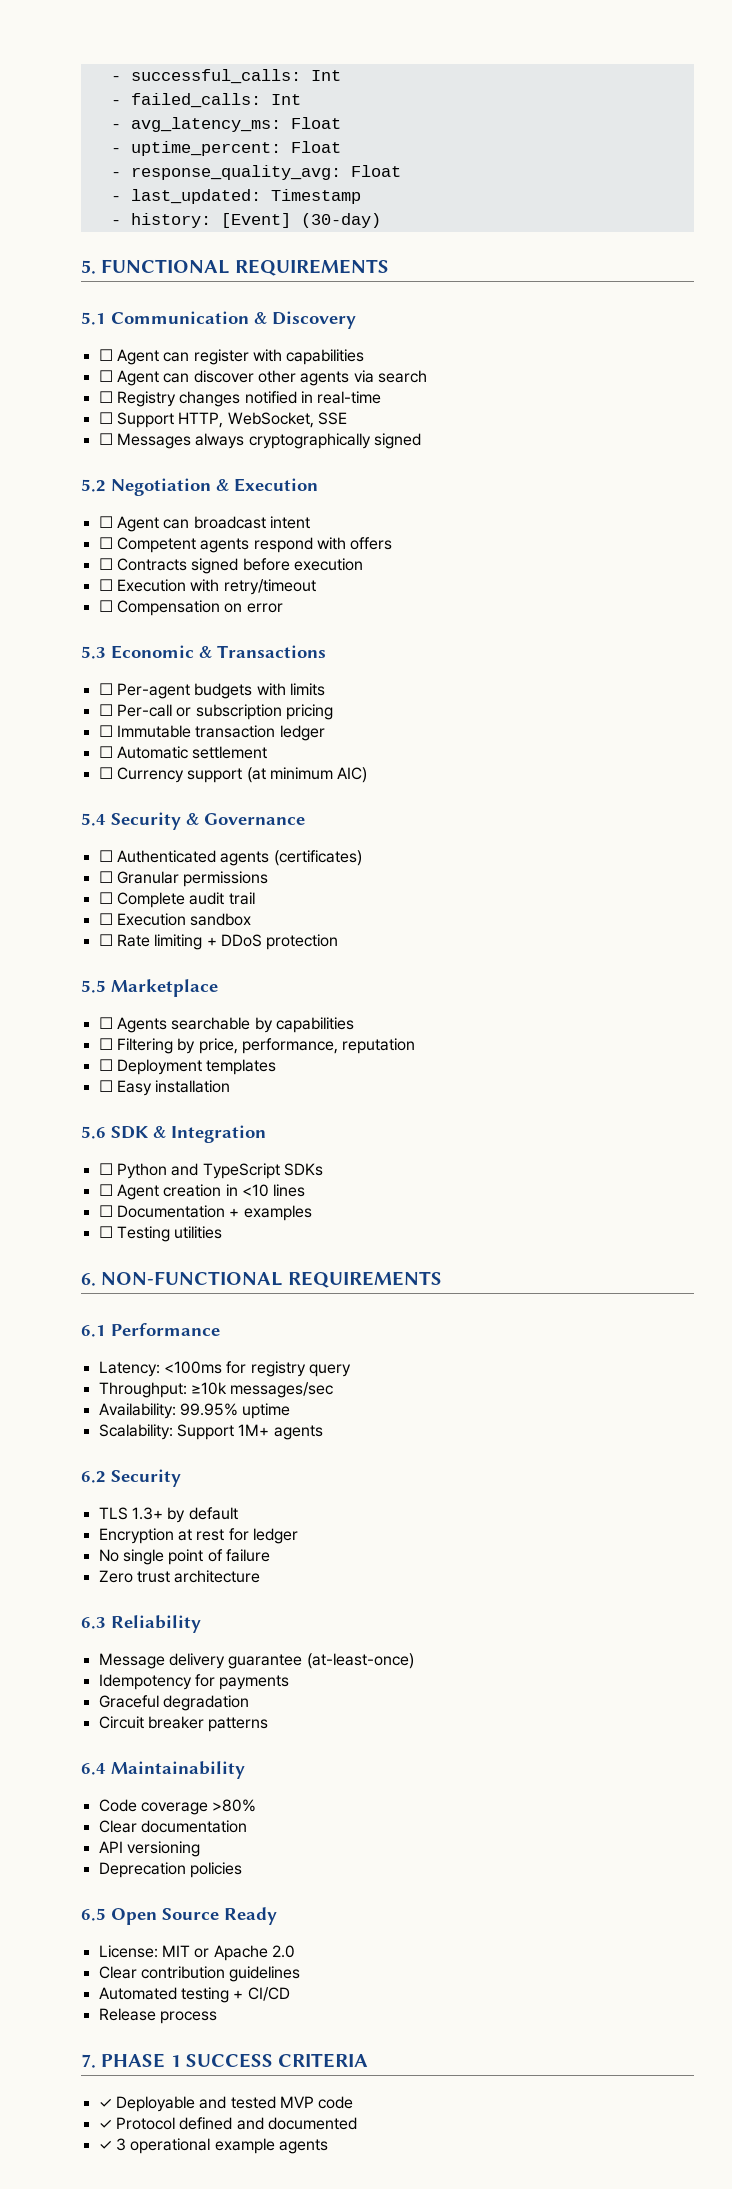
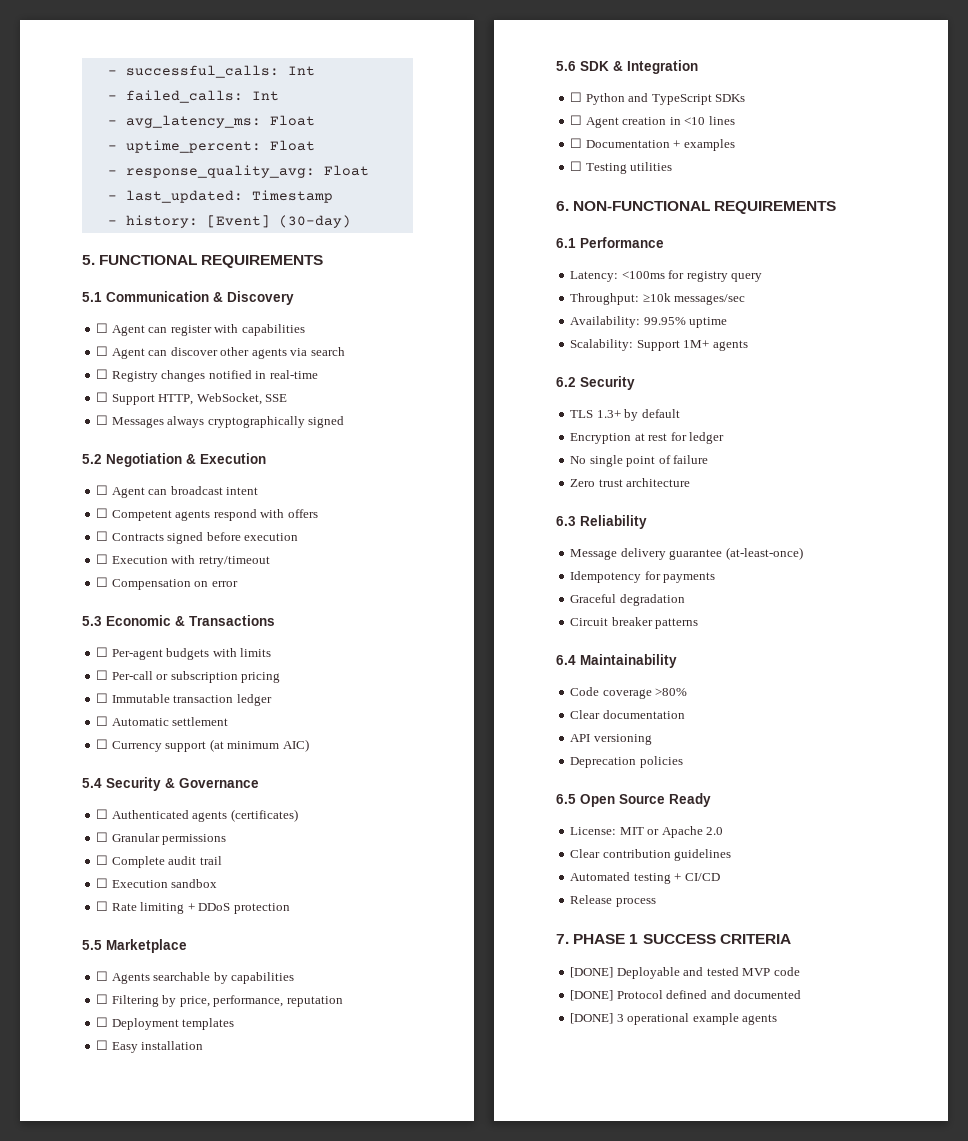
[98,2098,112,2108] ✓ -> [570,967,614,978] [DONE]
[98,2119,112,2129] ✓ -> [570,990,614,1001] [DONE]
[98,2140,112,2150] ✓ -> [570,1013,614,1024] [DONE]

